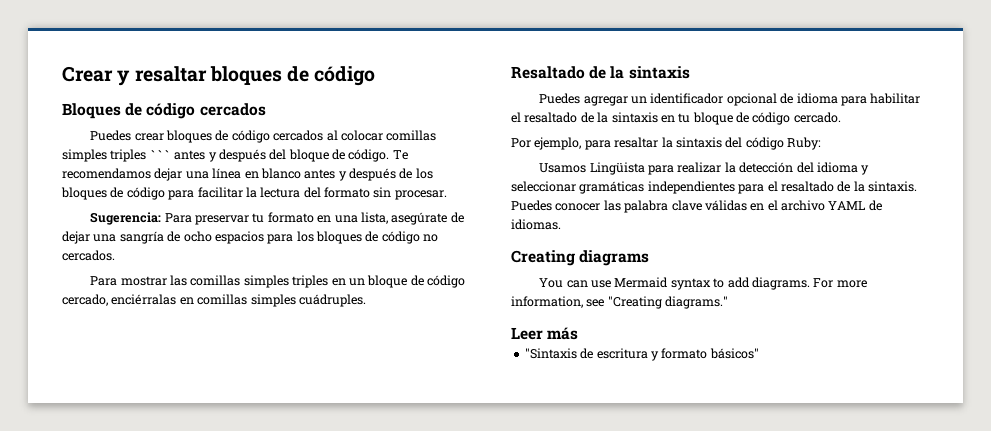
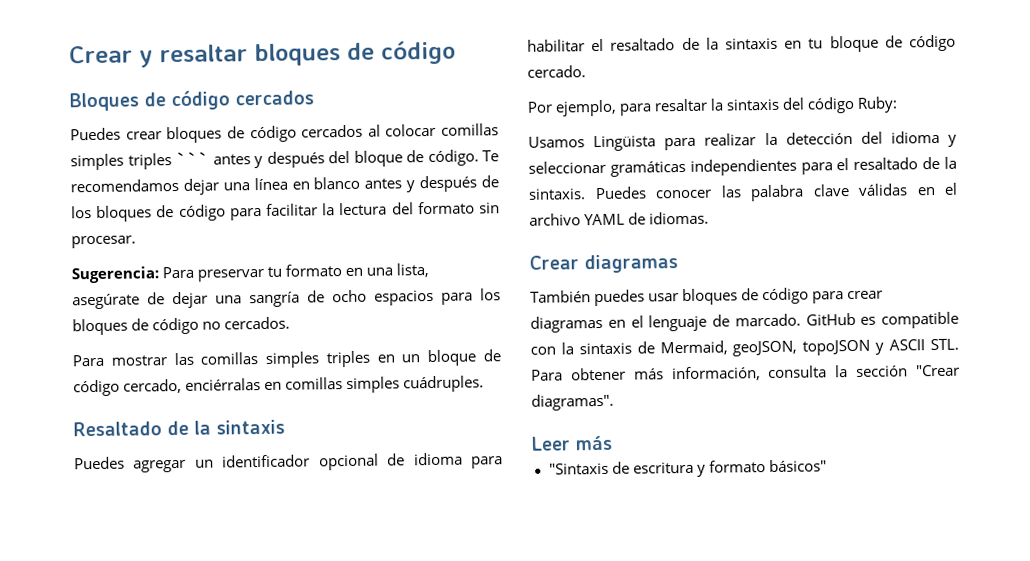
[511,250,650,266] [539,277,867,290] [511,296,729,309] Creating diagrams // You can use Mermaid syntax to add diagrams. For more information, see "Creating diagrams." -> [529,254,678,274] [530,287,884,307] [530,311,959,333] [530,338,960,357] [531,364,961,382] [531,393,614,411] Crear diagramas // También puedes usar bloques de código para crear diagramas en el lenguaje de marcado. GitHub es compatible con la sintaxis de Mermaid, geoJSON, topoJSON y ASCII STL. Para obtener más información, consulta la sección "Crear diagramas".

